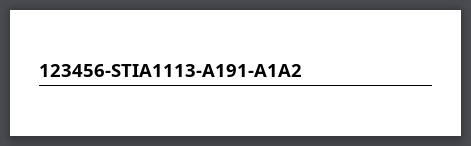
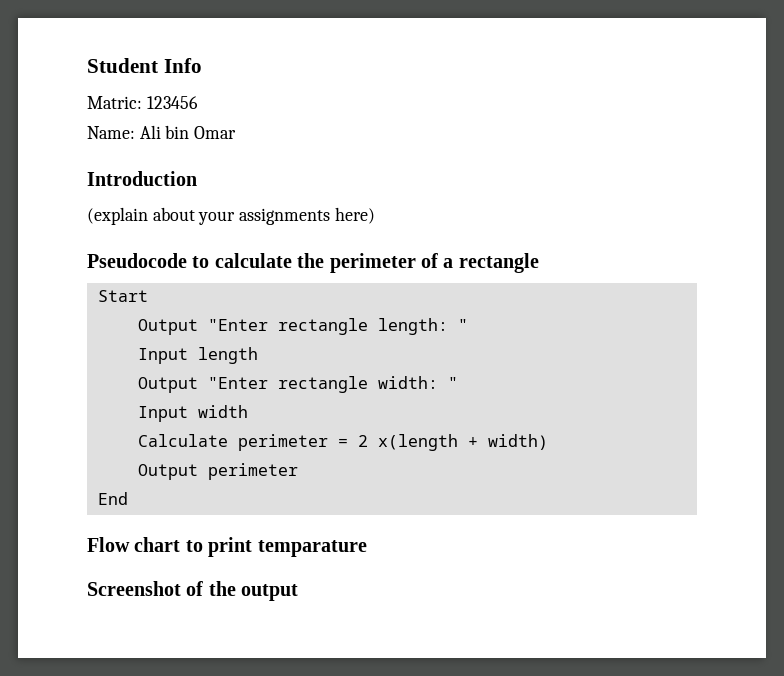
[39,64,302,77] 123456-STIA1113-A191-A1A2 -> [87,58,202,73] [87,96,198,109] [87,125,237,139] [87,171,197,186] [87,207,375,225] [87,253,539,273] [97,290,148,302] [137,318,468,335] [137,347,258,364] [137,376,458,393] [137,405,248,422] [137,434,548,451] [137,463,298,480] [97,492,128,505] [87,537,367,557] [87,581,299,601] Student Info // Matric: 123456 // Name: Ali bin Omar // Introduction // (explain about your assignments here) // Pseudocode to calculate the perimeter of a rectangle // Start // Output "Enter rectangle length: " // Input length // Output "Enter rectangle width: " // Input width // Calculate perimeter = 2 x(length + width) // Output perimeter // End // Flow chart to print temparature // Screenshot of the output

